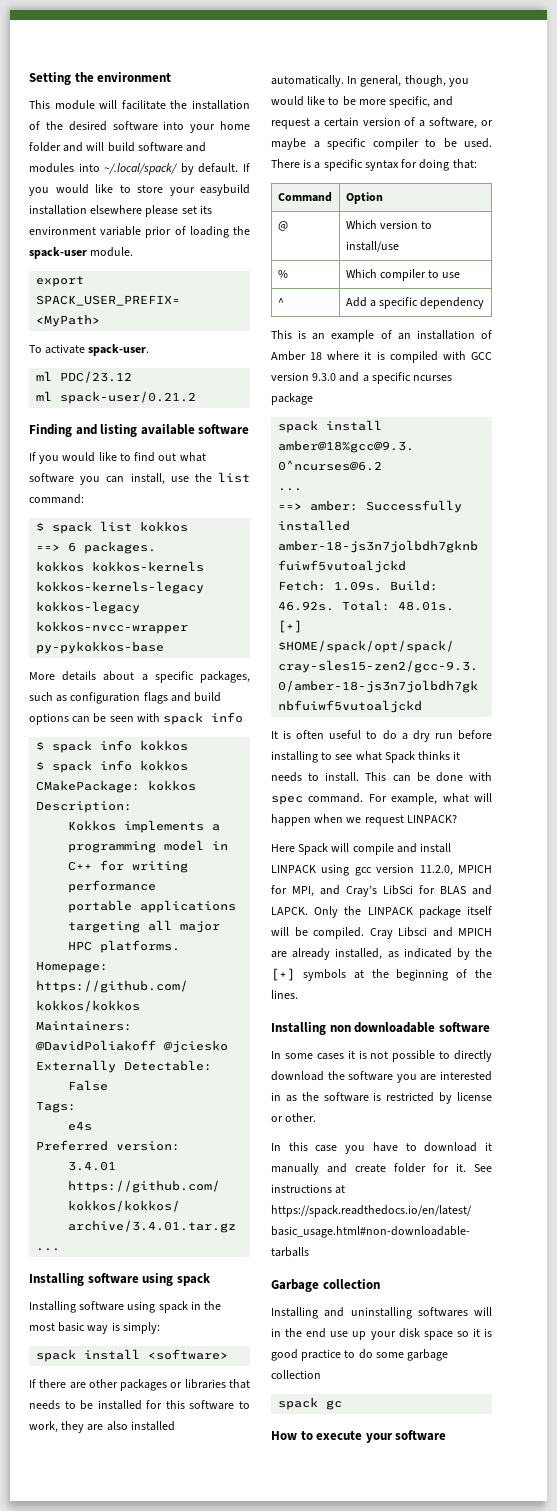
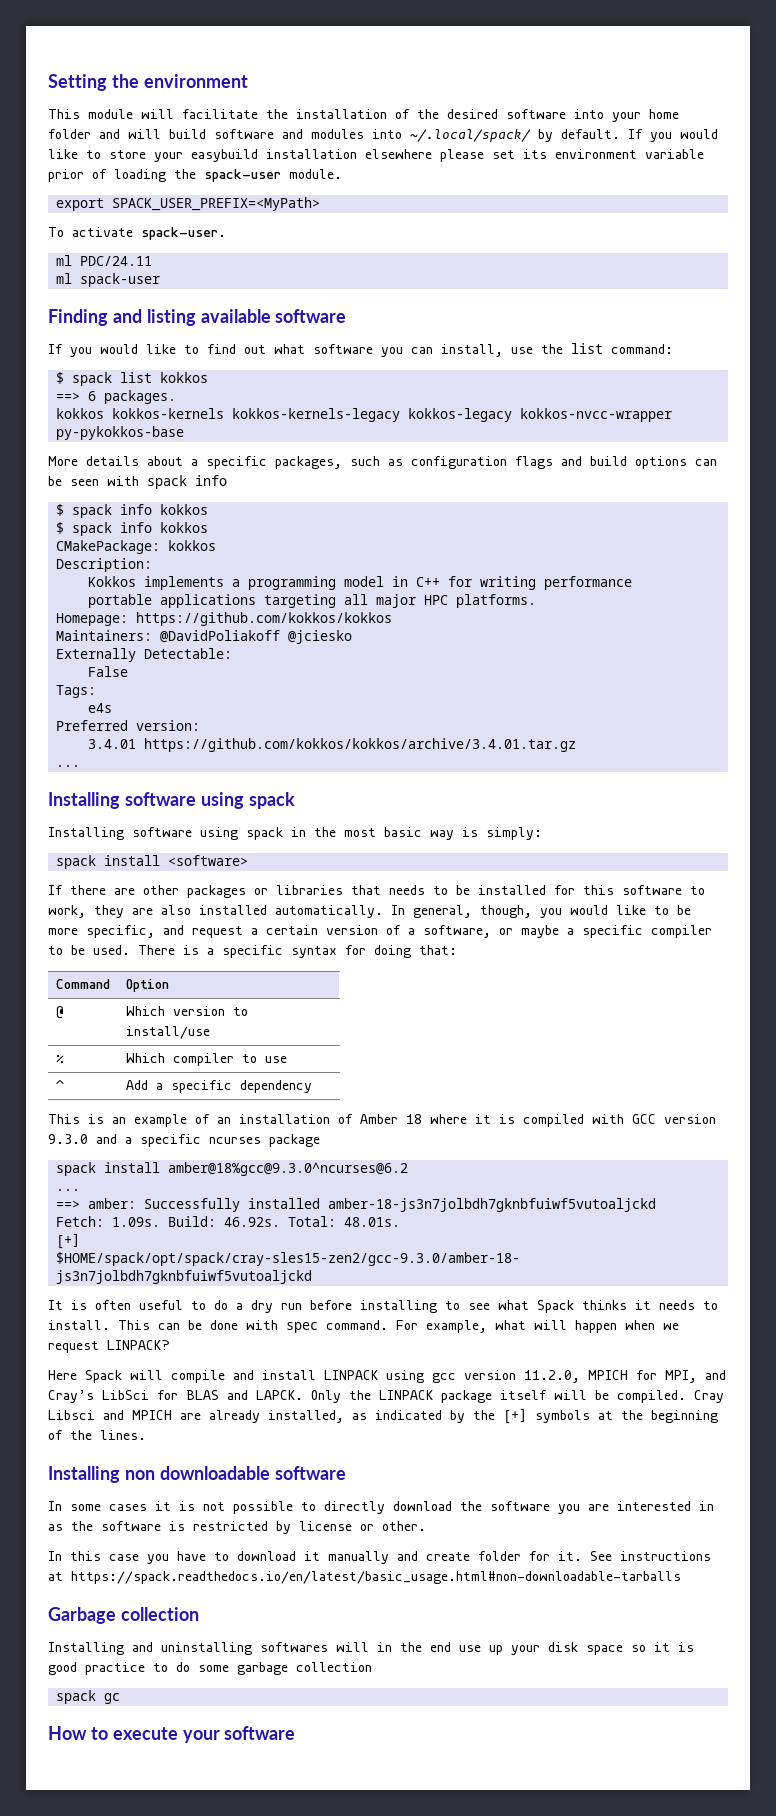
[60,371,133,383] [36,391,197,404] PDC/23.12 // ml spack-user/0.21.2 -> [80,256,153,266] [56,273,161,287] PDC/24.11 // ml spack-user

